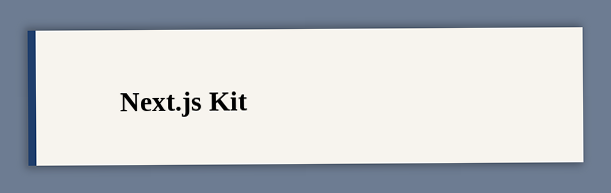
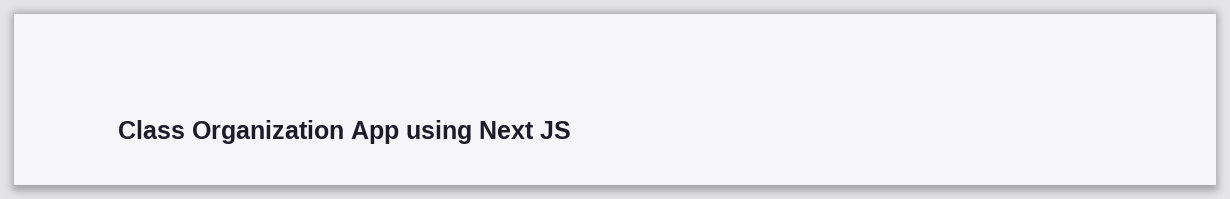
[119,91,249,118] Next.js Kit -> [118,120,571,144] Class Organization App using Next JS

